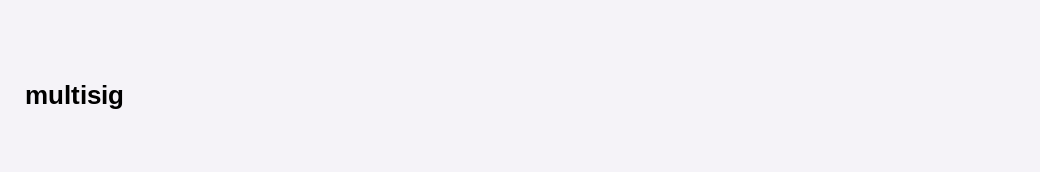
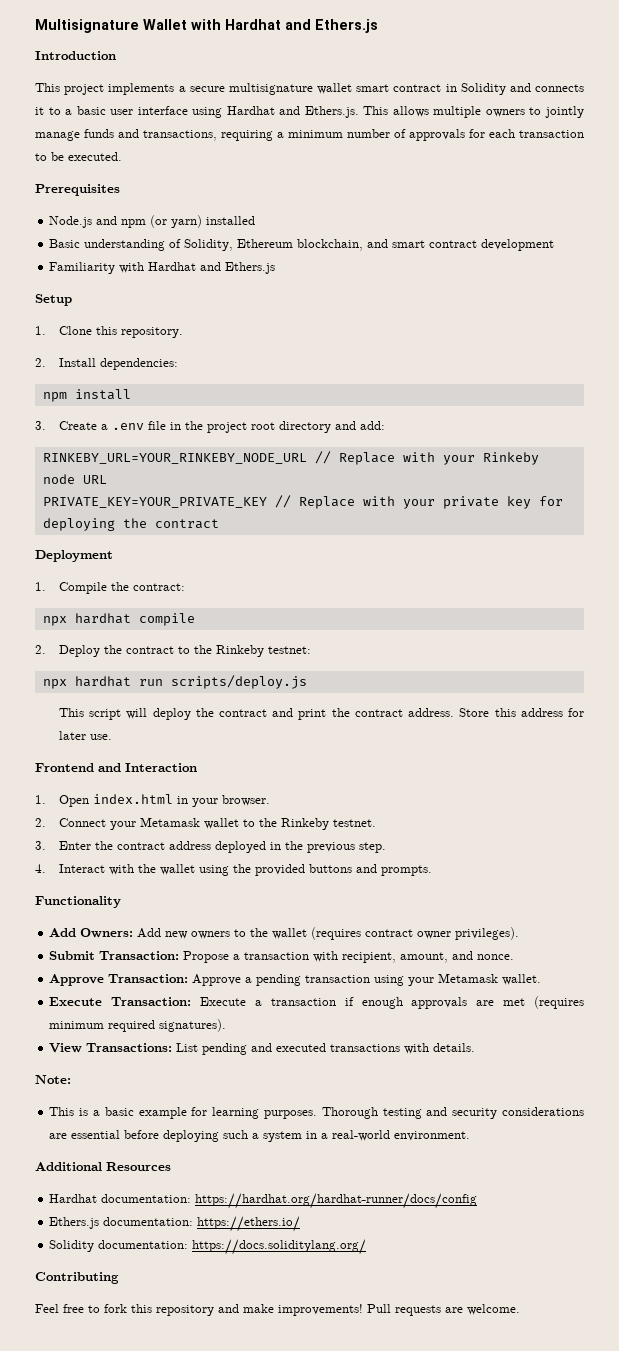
[25,85,124,109] multisig -> [35,19,378,33] [35,51,116,60] [35,83,585,95] [35,106,585,118] [35,129,584,141] [35,152,122,161] [35,184,120,196] [49,215,256,228] [49,239,555,251] [49,262,276,274] [35,294,72,306] [35,326,183,338] [35,358,178,370] [42,389,131,402] [35,421,385,433] [42,451,539,465] [42,474,107,484] [42,495,563,509] [42,518,219,531] [35,550,113,562] [35,582,185,594] [42,613,195,626] [35,645,311,657] [42,675,307,689] [58,708,584,720] [58,731,112,740] [35,763,197,772] [35,794,270,807] [35,817,376,830] [35,841,386,853] [35,864,432,876] [35,896,121,908] [49,927,520,940] [49,951,515,963] [49,973,542,986] [49,996,584,1009] [49,1019,227,1032] [49,1043,476,1055] [35,1075,71,1084] [49,1107,584,1119] [49,1130,471,1142] [35,1162,171,1171] [49,1193,478,1209] [49,1216,301,1232] [49,1239,367,1255] [35,1272,119,1284] [35,1304,520,1316] Multisignature Wallet with Hardhat and Ethers.js // Introduction // This project implements a secure multisignature wallet smart contract in Solidity and connects it to a basic user interface using Hardhat and Ethers.js. This allows multiple owners to jointly manage funds and transactions, requiring a minimum number of approvals for each transaction to be executed. // Prerequisites // Node.js and npm (or yarn) installed // Basic understanding of Solidity, Ethereum blockchain, and smart contract development // Familiarity with Hardhat and Ethers.js // Setup // 1. Clone this repository. // 2. Install dependencies: // npm install // 3. Create a .env file in the project root directory and add: // RINKEBY_URL=YOUR_RINKEBY_NODE_URL // Replace with your Rinkeby node URL // PRIVATE_KEY=YOUR_PRIVATE_KEY // Replace with your private key for deploying the contract // Deployment // 1. Compile the contract: // npx hardhat compile // 2. Deploy the contract to the Rinkeby testnet: // npx hardhat run scripts/deploy.js // This script will deploy the contract and print the contract address. Store this address for later use. // Frontend and Interaction // 1. Open index.html in your browser. // 2. Connect your Metamask wallet to the Rinkeby testnet. // 3. Enter the contract address deployed in the previous step. // 4. Interact with the wallet using the provided buttons and prompts. // Functionality // Add Owners: Add new owners to the wallet (requires contract owner privileges). // Submit Transaction: Propose a transaction with recipient, amount, and nonce. // Approve Transaction: Approve a pending transaction using your Metamask wallet. // Execute Transaction: Execute a transaction if enough approvals are met (requires minimum required signatures). // View Transactions: List pending and executed transactions with details. // Note: // This is a basic example for learning purposes. Thorough testing and security considerations are essential before deploying such a system in a real-world environment. // Additional Resources // Hardhat documentation: https://hardhat.org/hardhat-runner/docs/config // Ethers.js documentation: https://ethers.io/ // Solidity documentation: https://docs.soliditylang.org/ // Contributing // Feel free to fork this repository and make improvements! Pull requests are welcome.

